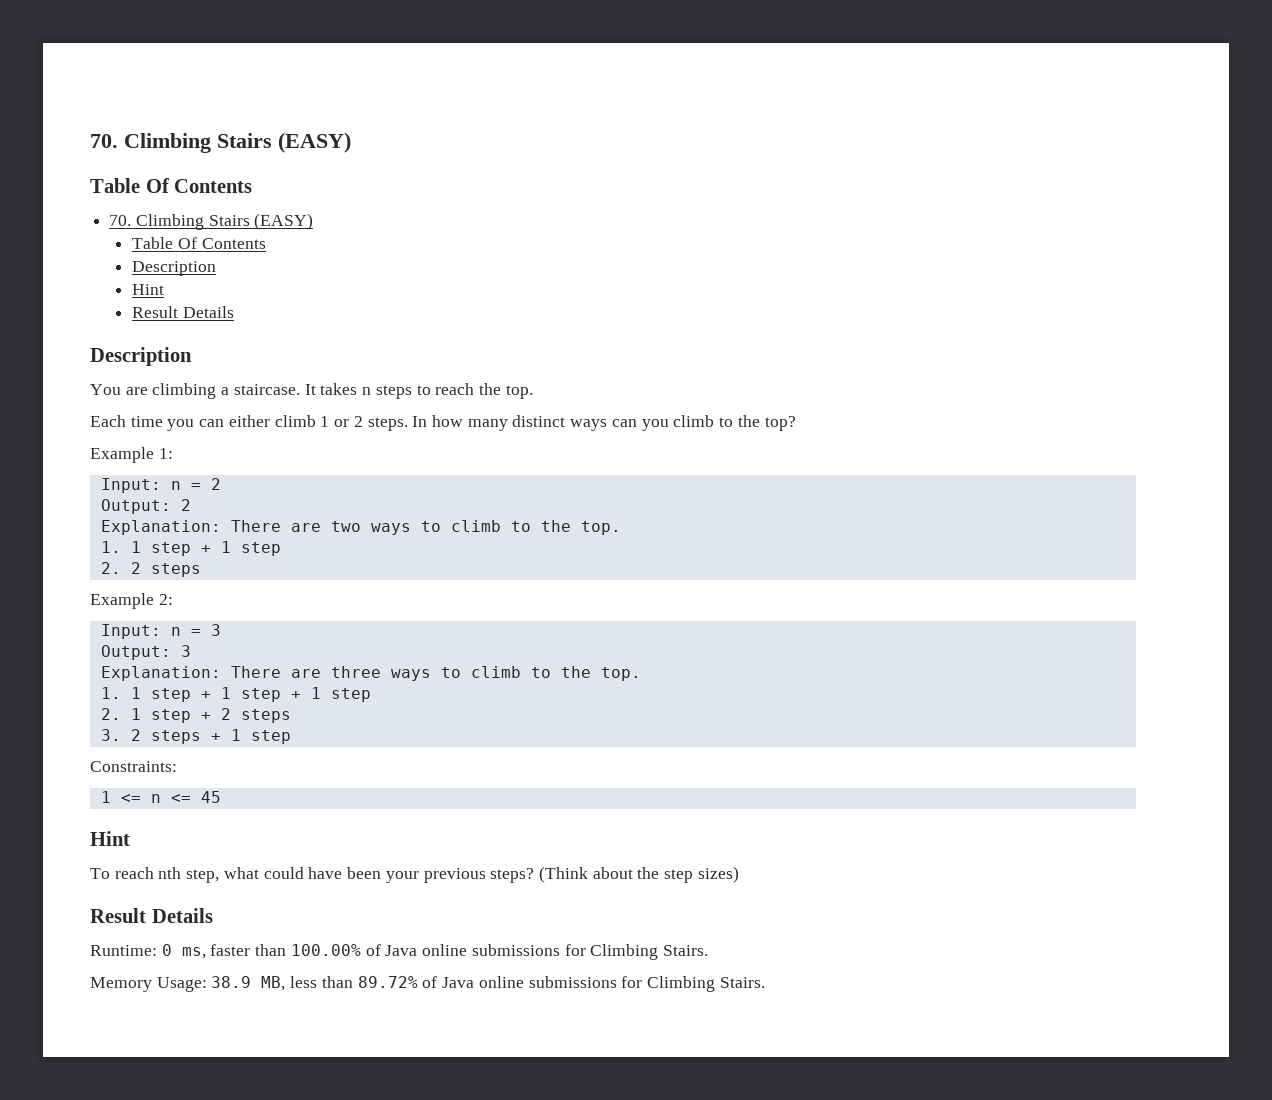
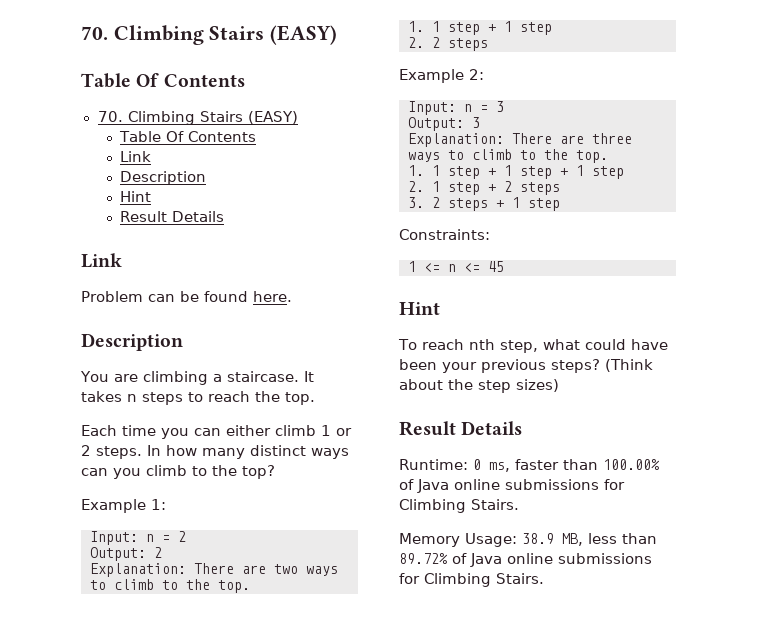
(266, 243) none -> [120,151,152,162] // Link
(234, 312) none -> [81,253,122,268] [81,291,292,302] // Link // Problem can be found here.

